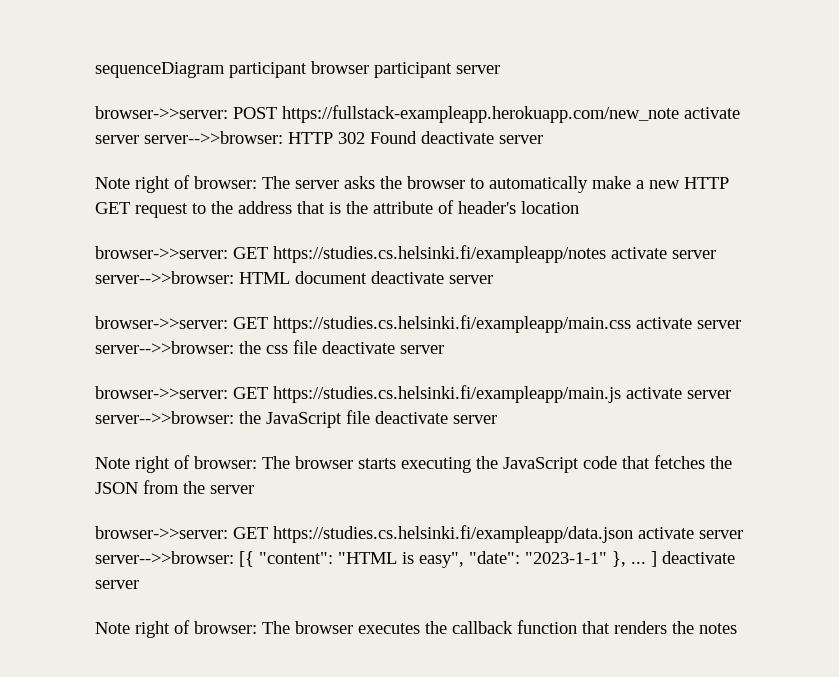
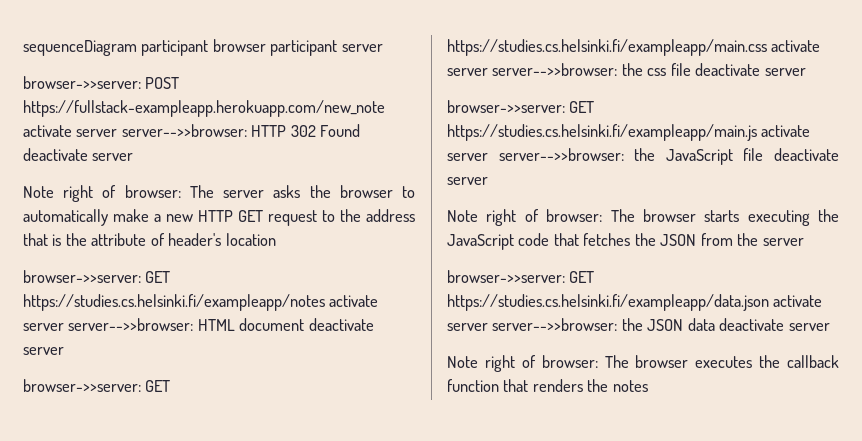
[239,551,657,568] [{ "content": "HTML is easy", "date": "2023-1-1" }, ... ] -> [621,318,715,331] the JSON data

